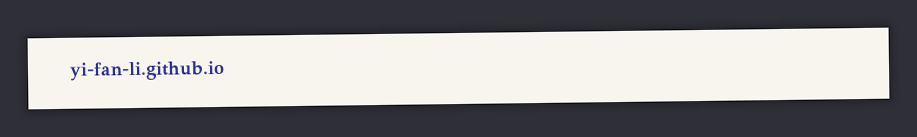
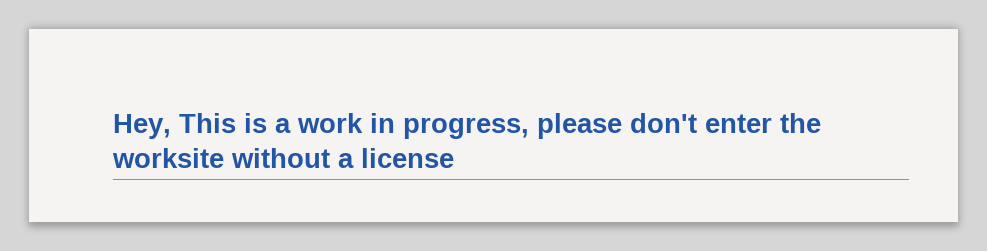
[69,60,225,81] yi-fan-li.github.io -> [113,113,821,139] [112,148,454,168] Hey, This is a work in progress, please don't enter the worksite without a license

